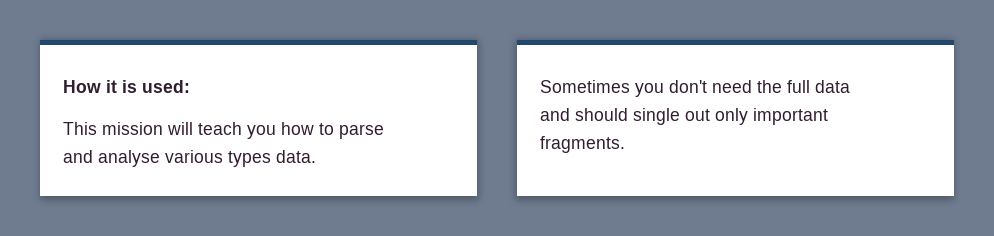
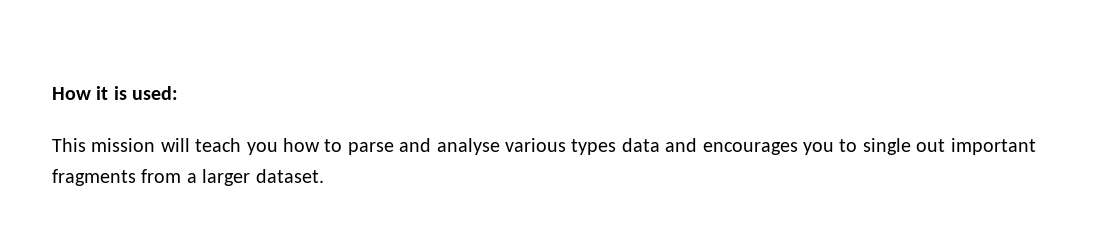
[276,150,316,163] [540,80,850,97] [540,108,828,125] [540,136,625,153] data. Sometimes you don't need the full data and should single out only important fragments. -> [621,138,1036,155] [52,169,324,186] data and encourages you to single out important fragments from a larger dataset.

